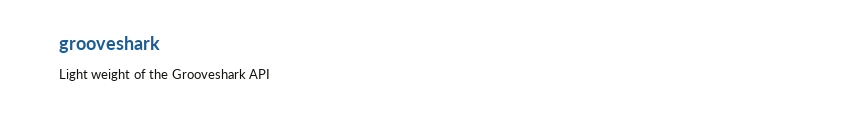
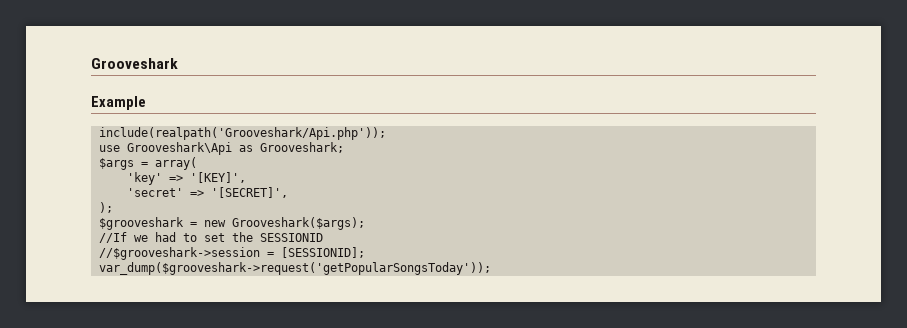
[59,36,160,53] [59,69,270,81] grooveshark // Light weight of the Grooveshark API -> [91,58,178,69] [91,96,146,110] [98,127,386,140] [98,142,344,155] [98,157,197,170] [126,172,246,185] [126,187,288,198] [98,202,113,213] [98,217,365,230] [98,232,323,243] [98,247,365,260] [98,262,491,275] Grooveshark // Example // include(realpath('Grooveshark/Api.php')); // use Grooveshark\Api as Grooveshark; // $args = array( // 'key' => '[KEY]', // 'secret' => '[SECRET]', // ); // $grooveshark = new Grooveshark($args); // //If we had to set the SESSIONID // //$grooveshark->session = [SESSIONID]; // var_dump($grooveshark->request('getPopularSongsToday'));

